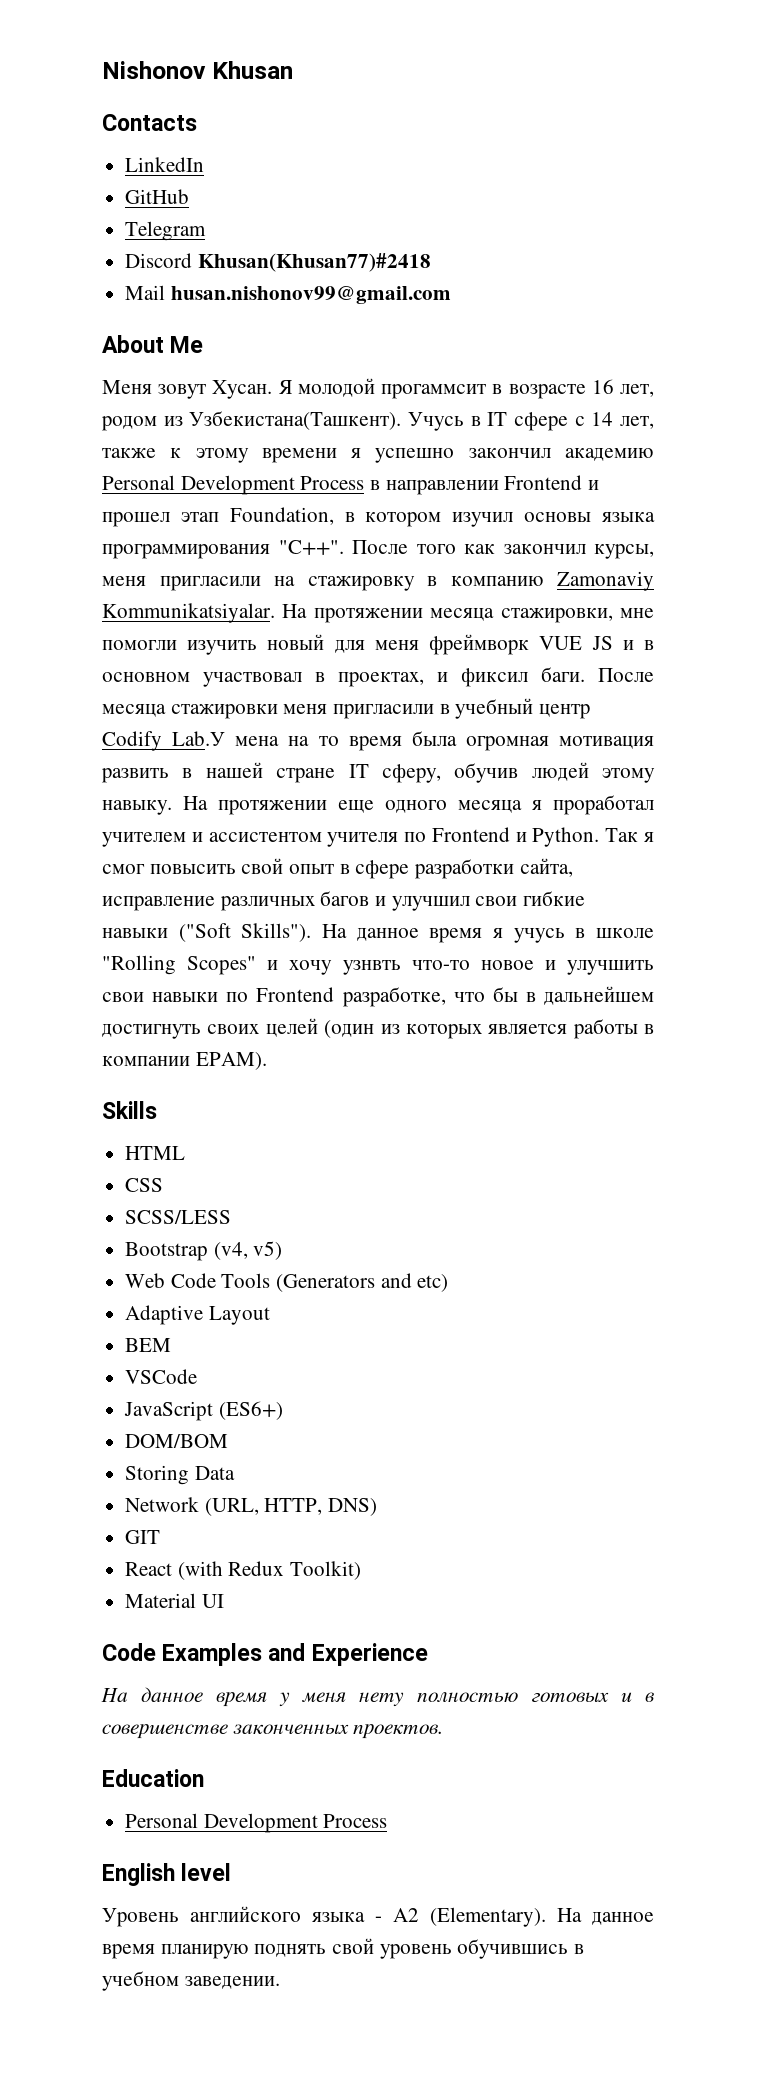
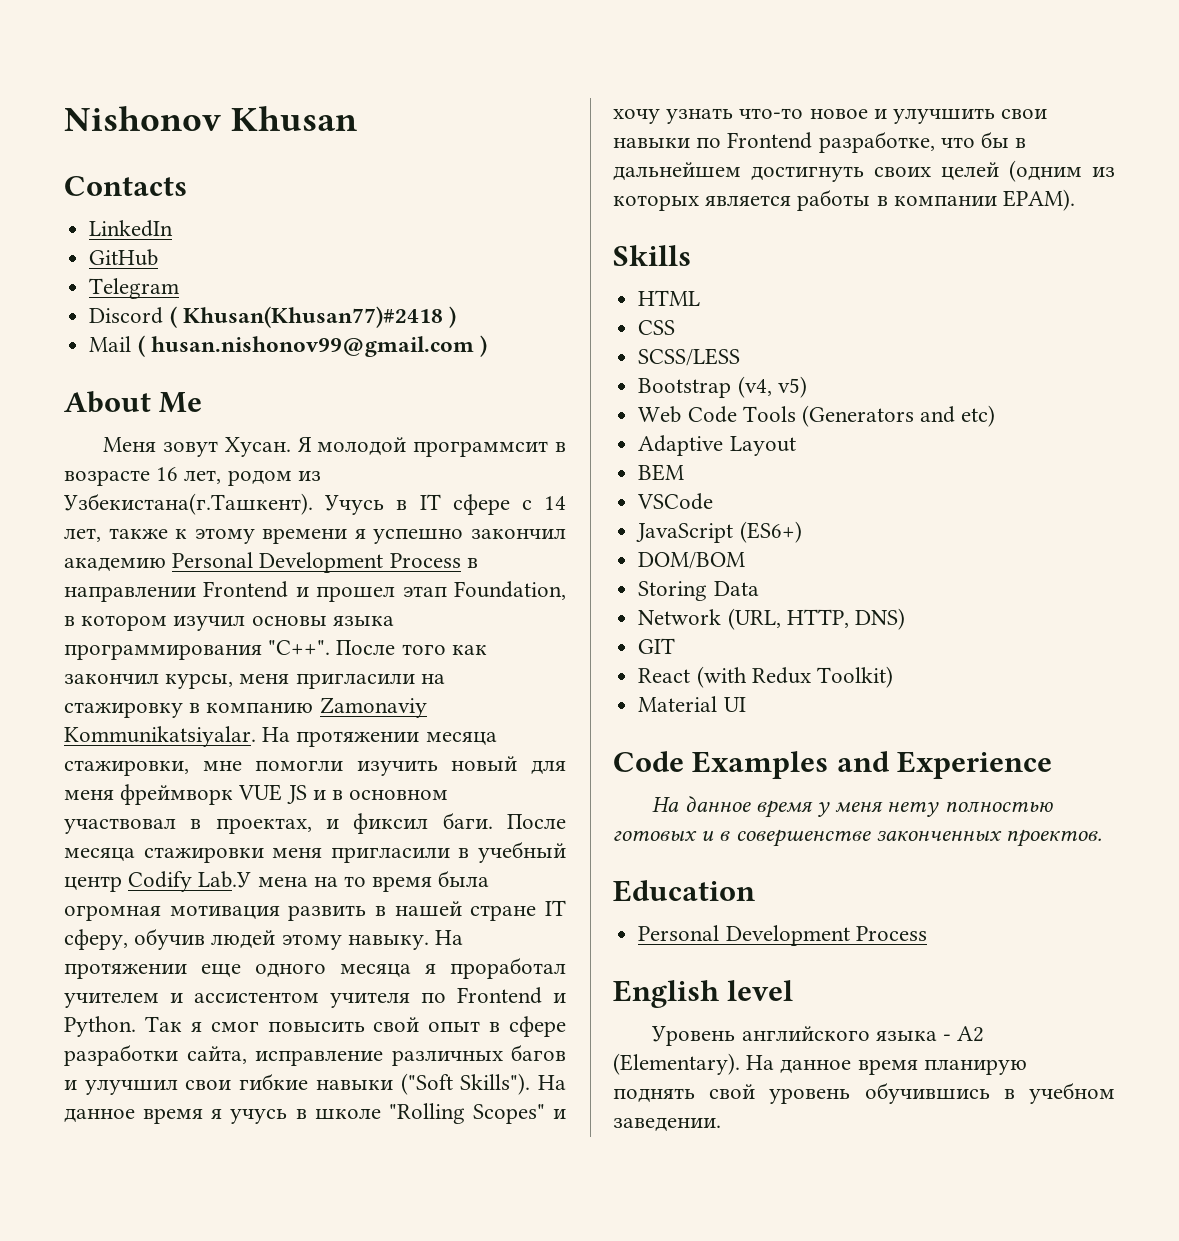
(193, 260) none -> [169,306,177,328] (
(431, 262) none -> [448,306,456,328] )
(166, 292) none -> [137,335,145,357] (
(451, 295) none -> [479,335,487,357] )
[381,384,487,399] прогаммсит -> [413,441,549,457] программсит
[189,411,402,430] Узбекистана(Ташкент). -> [63,493,313,515] Узбекистана(г.Ташкент).
[342,960,401,975] узнвть -> [666,108,734,124] узнать
[324,1020,375,1038] (один -> [1009,160,1082,182] (одним

